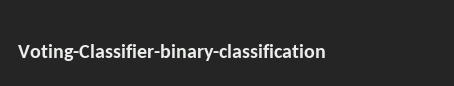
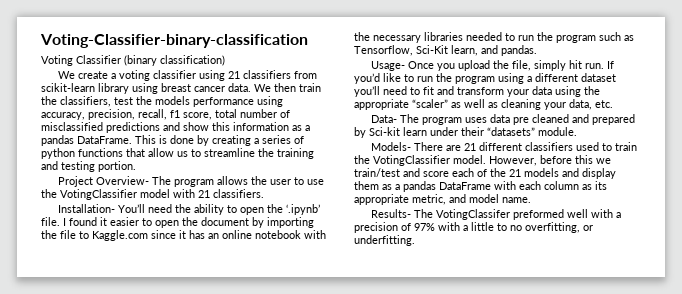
(326, 52) none -> [41,55,225,66] [58,70,318,81] [41,83,321,94] [41,96,283,107] [41,109,290,120] [41,122,310,133] [41,135,304,146] [41,148,314,159] [41,161,136,172] [58,176,325,187] [41,189,264,200] [58,204,321,215] [41,217,314,228] [41,230,326,241] [354,32,634,43] [354,45,537,56] [371,60,615,71] [354,73,616,84] [354,86,600,97] [354,99,613,110] [371,114,636,125] [354,127,577,138] [371,142,638,151] [354,155,611,166] [354,168,616,179] [354,181,607,192] [354,194,531,205] [371,209,622,220] [354,222,593,233] [354,235,415,246] // Voting Classifier (binary classification) // We create a voting classifier using 21 classifiers from scikit-learn library using breast cancer data. We then train the classifiers, test the models performance using accuracy, precision, recall, f1 score, total number of misclassified predictions and show this information as a pandas DataFrame. This is done by creating a series of python functions that allow us to streamline the training and testing portion. // Project Overview- The program allows the user to use the VotingClassifier model with 21 classifiers. // Installation- You’ll need the ability to open the ‘.ipynb’ file. I found it easier to open the document by importing the file to Kaggle.com since it has an online notebook with the necessary libraries needed to run the program such as Tensorflow, Sci-Kit learn, and pandas. // Usage- Once you upload the file, simply hit run. If you’d like to run the program using a different dataset you’ll need to fit and transform your data using the appropriate “scaler” as well as cleaning your data, etc. // Data- The program uses data pre cleaned and prepared by Sci-kit learn under their “datasets” module. // Models- There are 21 different classifiers used to train the VotingClassifier model. However, before this we train/test and score each of the 21 models and display them as a pandas DataFrame with each column as its appropriate metric, and model name. // Results- The VotingClassifer preformed well with a precision of 97% with a little to no overfitting, or underfitting.

